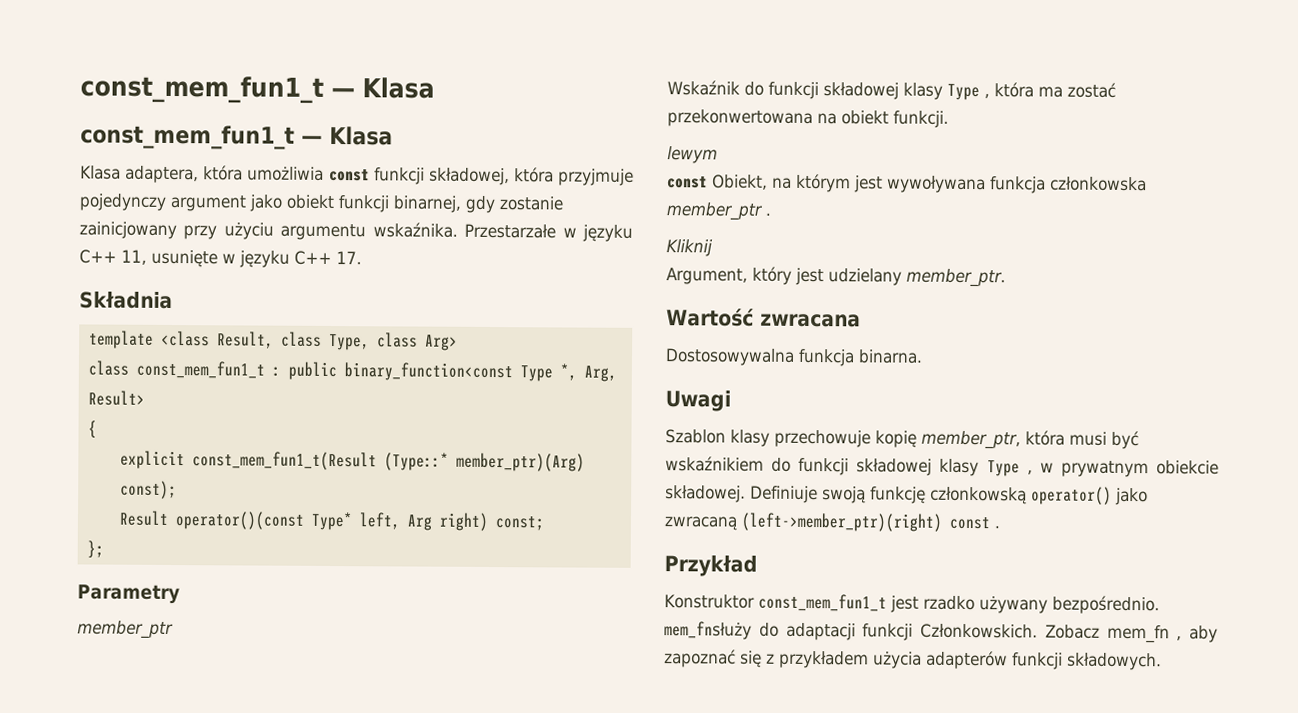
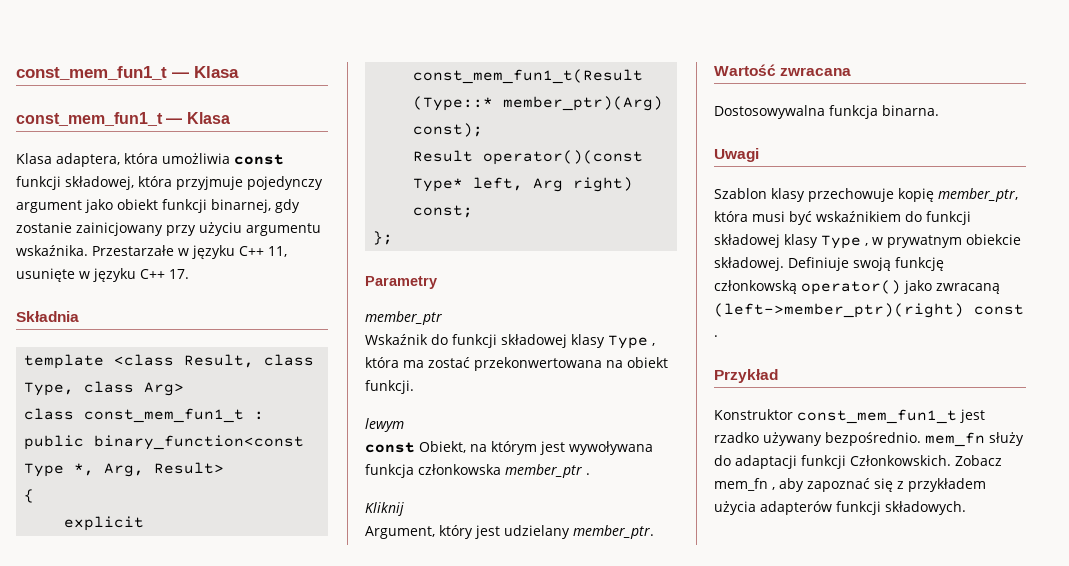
[664,621,752,640] mem_fnsłuży -> [925,432,1024,447] mem_fn służy

